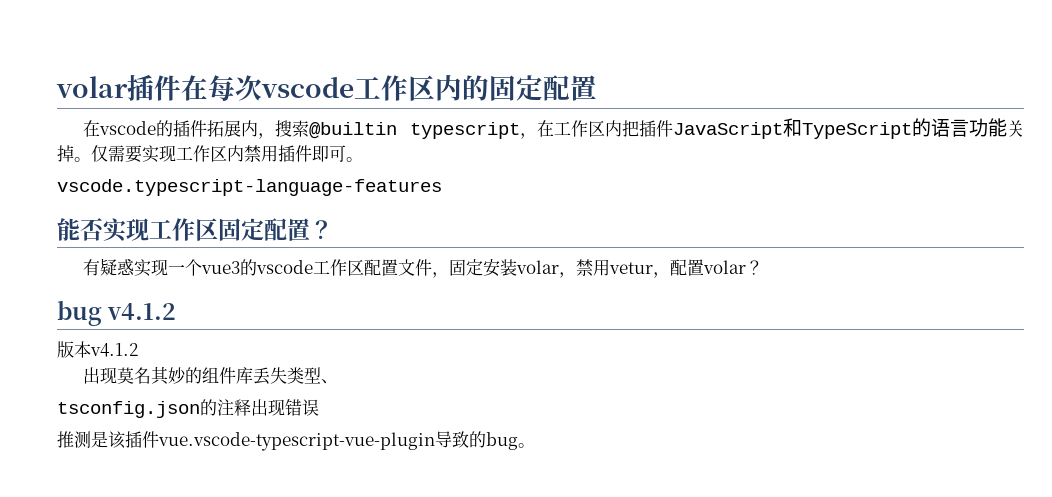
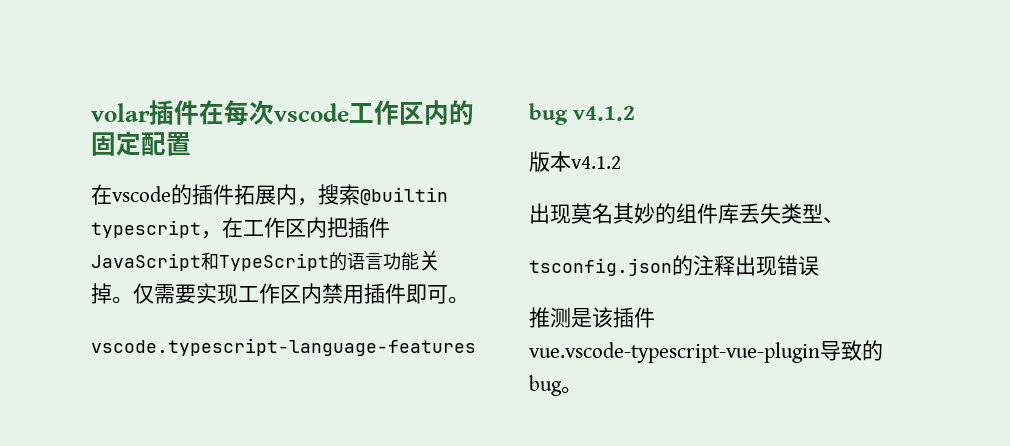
[57,218,333,242] [82,258,763,278] // 能否实现工作区固定配置？ // 有疑惑实现一个vue3的vscode工作区配置文件，固定安装volar，禁用vetur，配置volar？ -> (476, 347) none

